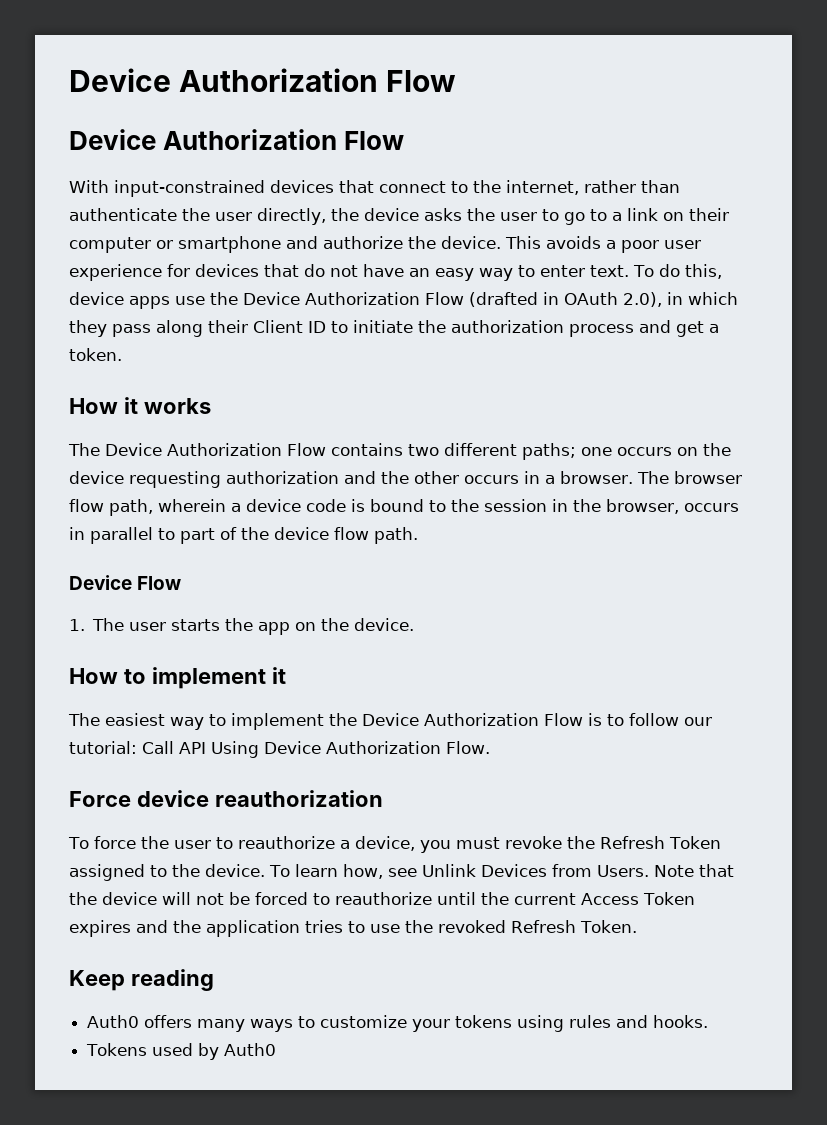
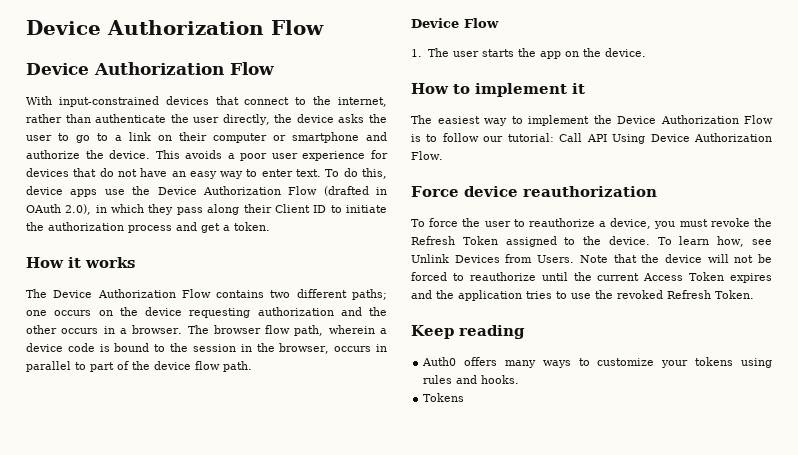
[152,1043,277,1060] used by Auth0 -> (465, 397) none

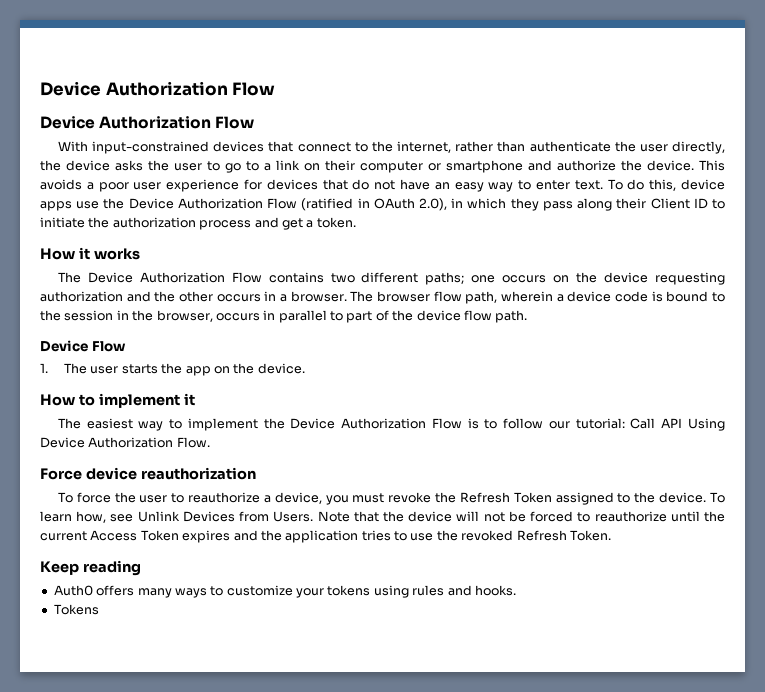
[323,186,369,196] (drafted -> [301,198,354,211] (ratified

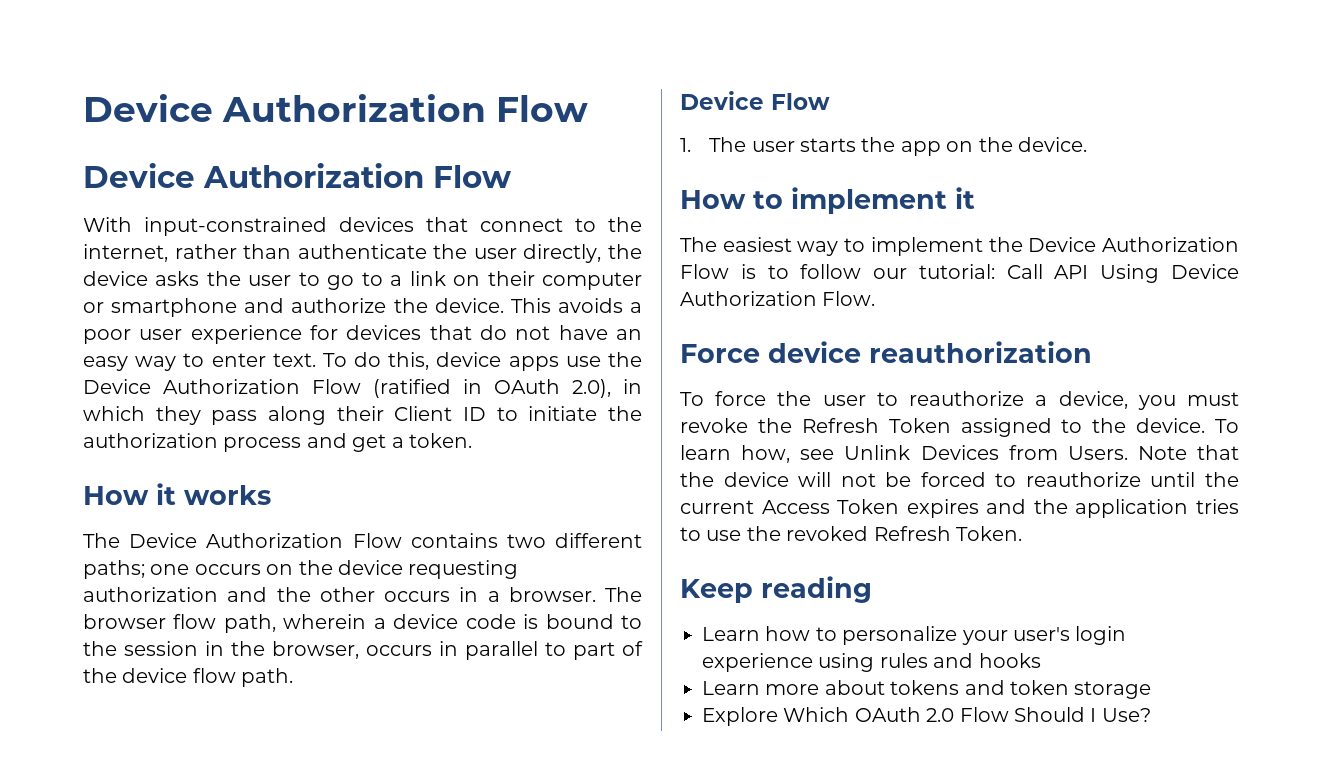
[53,585,516,598] [53,604,99,615] Auth0 offers many ways to customize your tokens using rules and hooks. // Tokens -> [702,626,1127,645] [702,653,1041,672] [702,680,1152,699] [702,707,1151,726] Learn how to personalize your user's login experience using rules and hooks // Learn more about tokens and token storage // Explore Which OAuth 2.0 Flow Should I Use?

